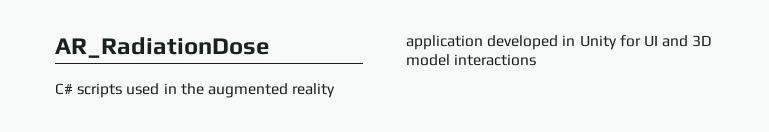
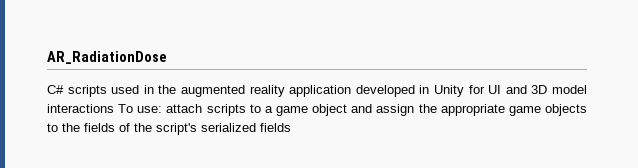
(537, 60) none -> [118,104,588,116] [47,123,291,135] To use: attach scripts to a game object and assign the appropriate game objects to the fields of the script's serialized fields

